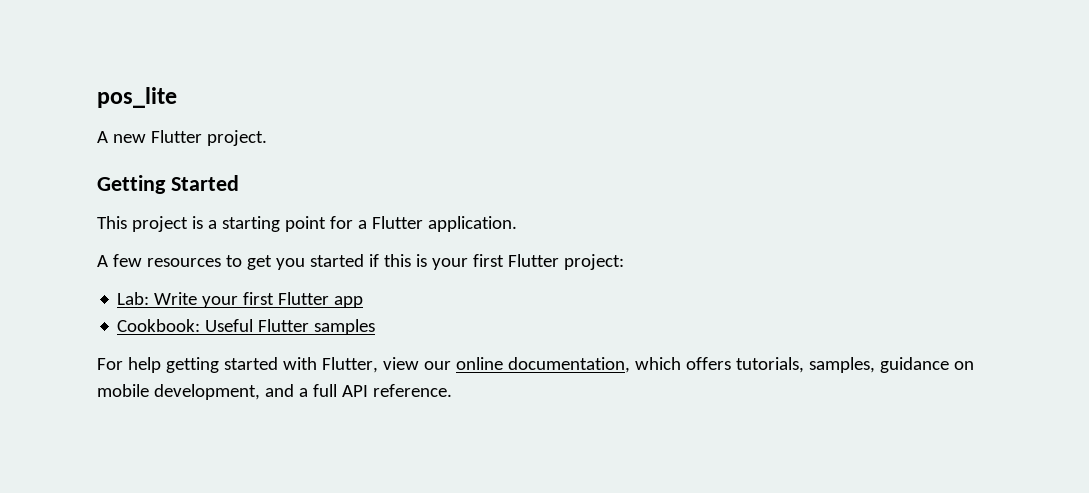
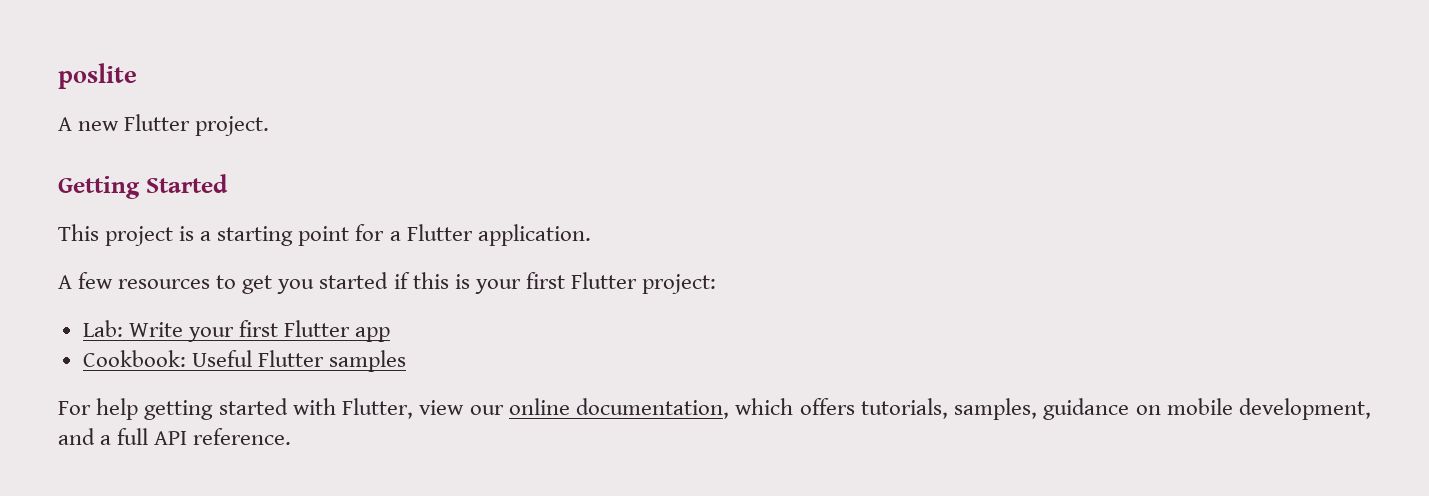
[97,87,177,108] pos_lite -> [58,63,137,89] poslite

